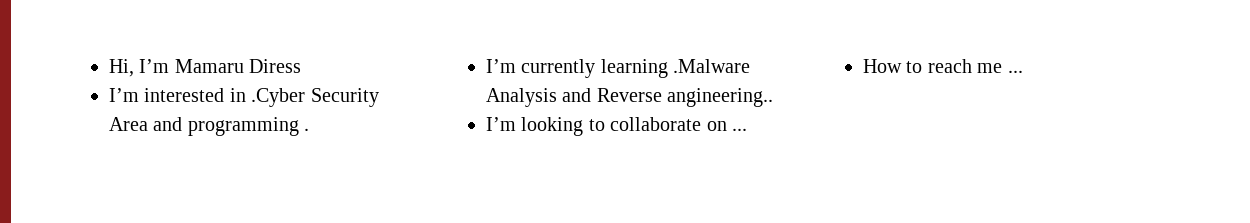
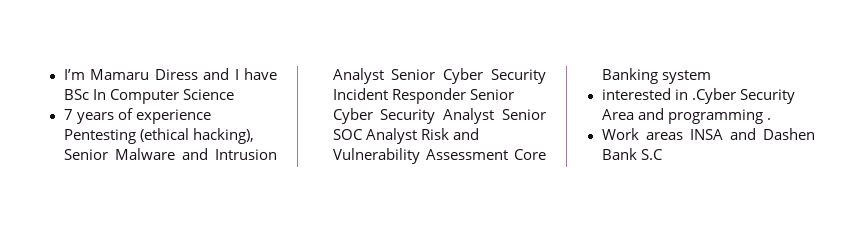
[109,59,134,77] Hi, -> (63, 74) none
[109,88,139,102] // I’m -> [203,68,277,80] [63,89,234,104] [63,108,211,124] [63,128,254,144] [63,148,277,160] [332,68,546,84] [332,88,514,104] [332,108,546,124] [332,128,479,144] [332,148,546,164] [601,68,711,84] and I have BSc In Computer Science // 7 years of experience Pentesting (ethical hacking), Senior Malware and Intrusion Analyst Senior Cyber Security Incident Responder Senior Cyber Security Analyst Senior SOC Analyst Risk and Vulnerability Assessment Core Banking system //
[486,59,751,78] [486,88,774,107] [486,117,747,136] [863,59,1023,73] I’m currently learning .Malware Analysis and Reverse angineering.. // I’m looking to collaborate on ... // How to reach me ... -> [601,128,815,140] [601,148,663,160] Work areas INSA and Dashen Bank S.C

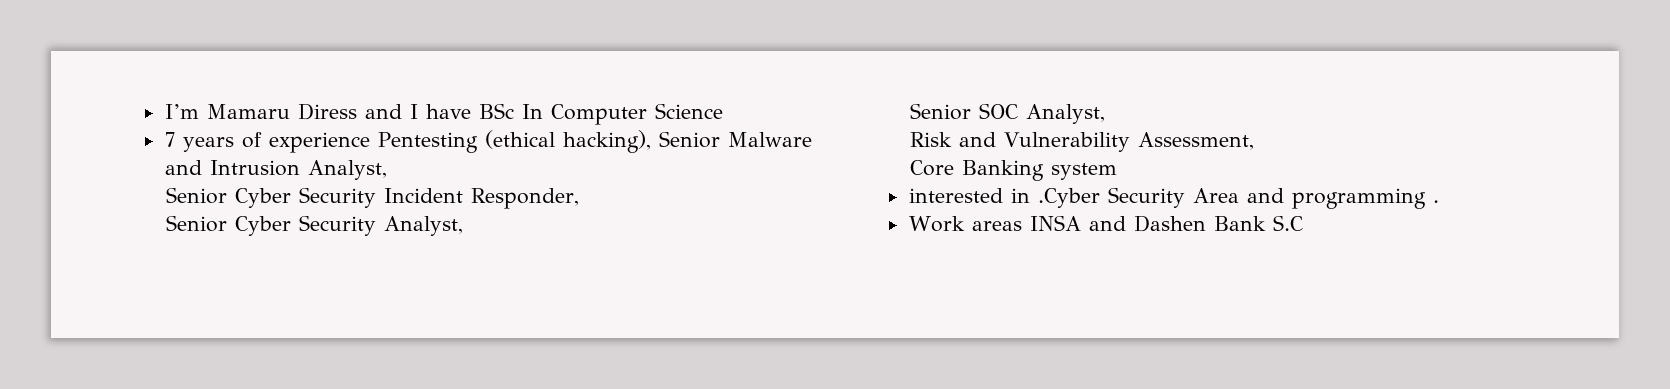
[332,68,384,84] Analyst -> [307,160,387,180] Analyst, //
[391,88,514,104] [332,108,495,124] Responder Senior Cyber Security Analyst -> [471,188,580,209] [166,215,464,236] Responder, // Senior Cyber Security Analyst, //
[365,128,417,144] Analyst -> [1026,104,1106,124] Analyst, //
[425,149,508,160] Assessment -> [1138,132,1255,150] Assessment, //

